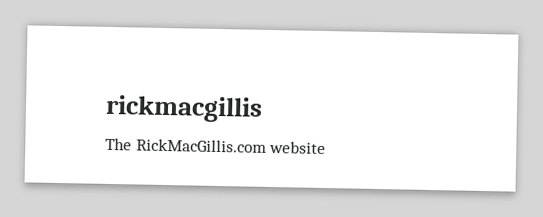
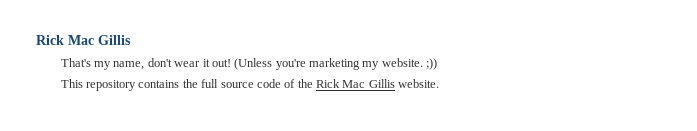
[105,94,263,123] [105,137,327,155] rickmacgillis // The RickMacGillis.com website -> [36,35,131,45] [60,58,438,70] [60,79,440,91] Rick Mac Gillis // That's my name, don't wear it out! (Unless you're marketing my website. ;)) // This repository contains the full source code of the Rick Mac Gillis website.

